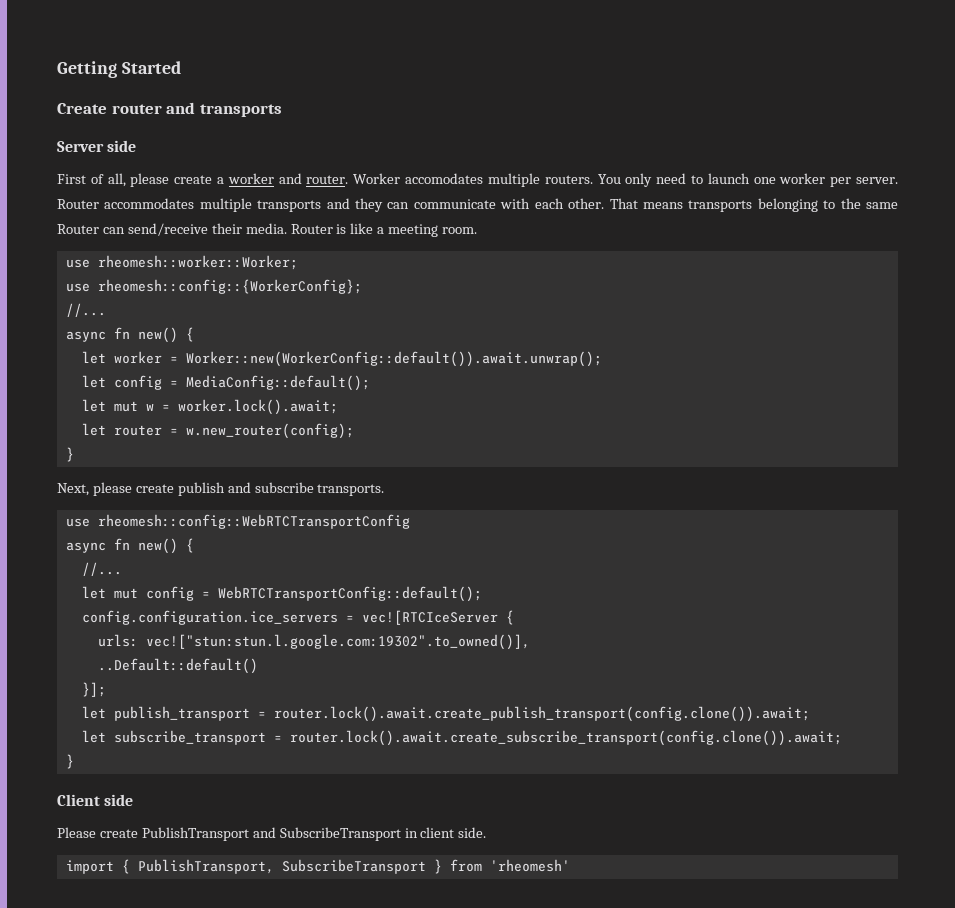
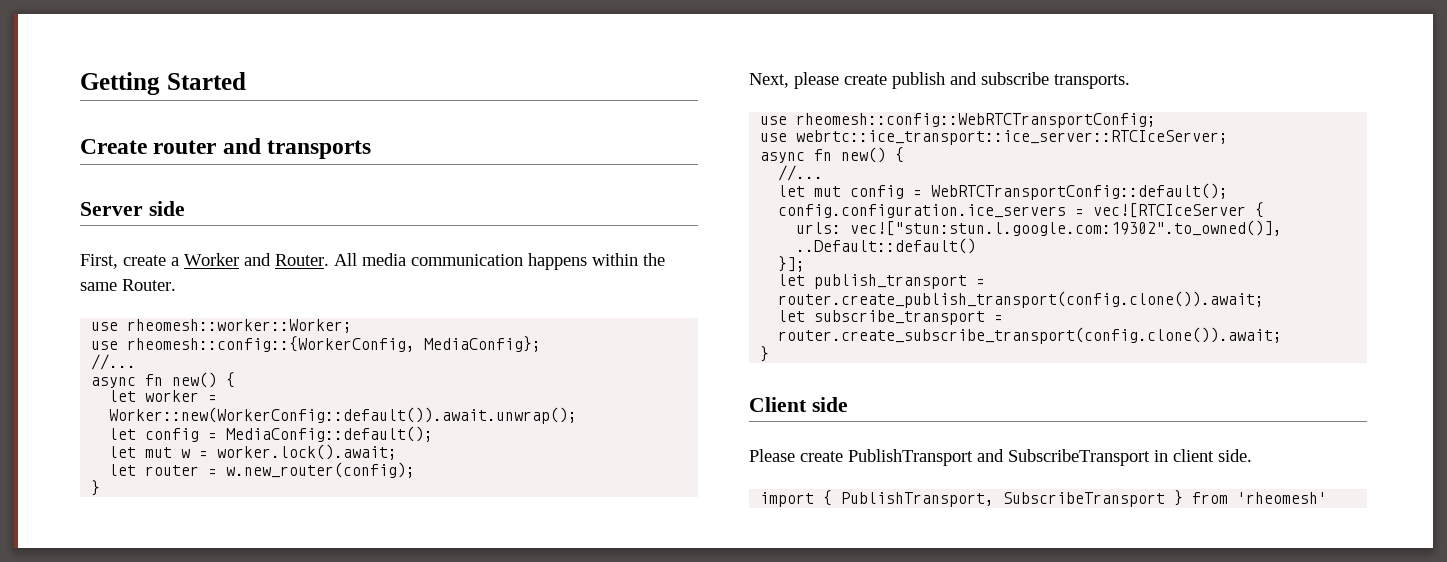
[57,173,899,187] [57,198,898,212] [57,223,478,237] First of all, please create a worker and router. Worker accomodates multiple routers. You only need to launch one worker per server. Router accommodates multiple transports and they can communicate with each other. That means transports belonging to the same Router can send/receive their media. Router is like a meeting room. -> [80,253,665,270] [80,279,176,291] First, create a Worker and Router. All media communication happens within the same Router.
[97,279,362,294] rheomesh::config::{WorkerConfig}; -> [127,336,542,352] rheomesh::config::{WorkerConfig, MediaConfig};
[97,514,410,529] rheomesh::config::WebRTCTransportConfig -> [796,113,1157,128] [760,130,1229,145] rheomesh::config::WebRTCTransportConfig; // use webrtc::ice_transport::ice_server::RTCIceServer;
[273,706,810,722] router.lock().await.create_publish_transport(config.clone()).await; -> [778,291,1265,308] router.create_publish_transport(config.clone()).await;
[289,730,842,746] router.lock().await.create_subscribe_transport(config.clone()).await; -> [778,327,1283,344] router.create_subscribe_transport(config.clone()).await;

